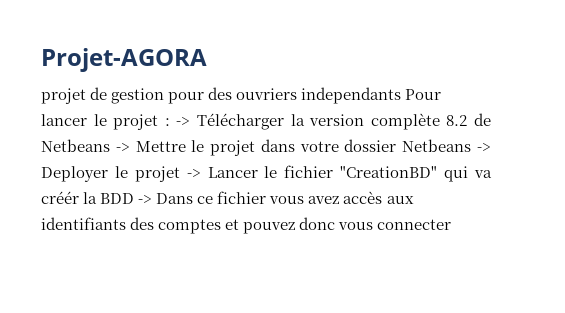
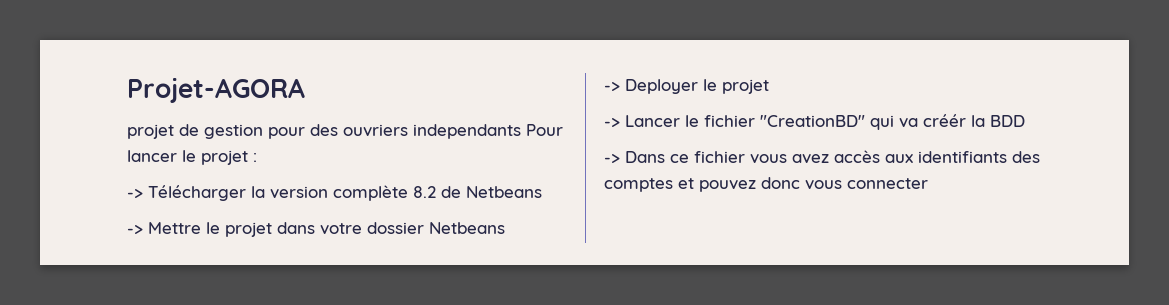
(170, 122) none -> (257, 157) //
(110, 145) none -> (542, 192) //
(472, 145) none -> (505, 228) //
(180, 174) none -> (769, 86) //
(135, 198) none -> (1025, 121) //

